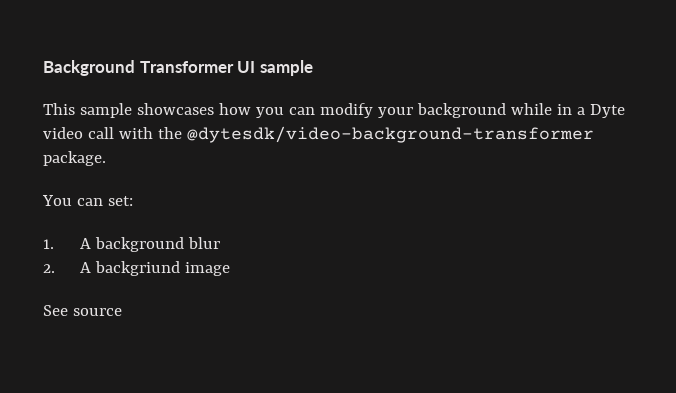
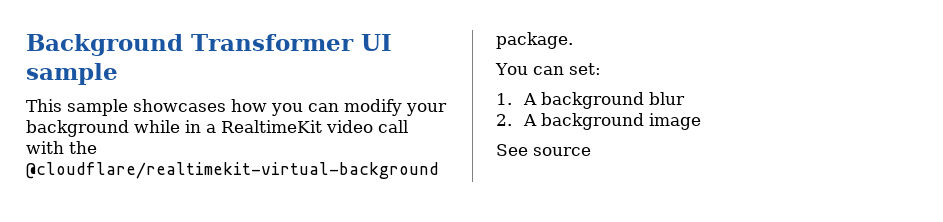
[589,104,625,118] Dyte -> [221,120,322,133] RealtimeKit
[186,126,594,143] @dytesdk/video-background-transformer -> [26,162,439,179] @cloudflare/realtimekit-virtual-background
[94,261,180,276] backgriund -> [541,113,645,130] background

